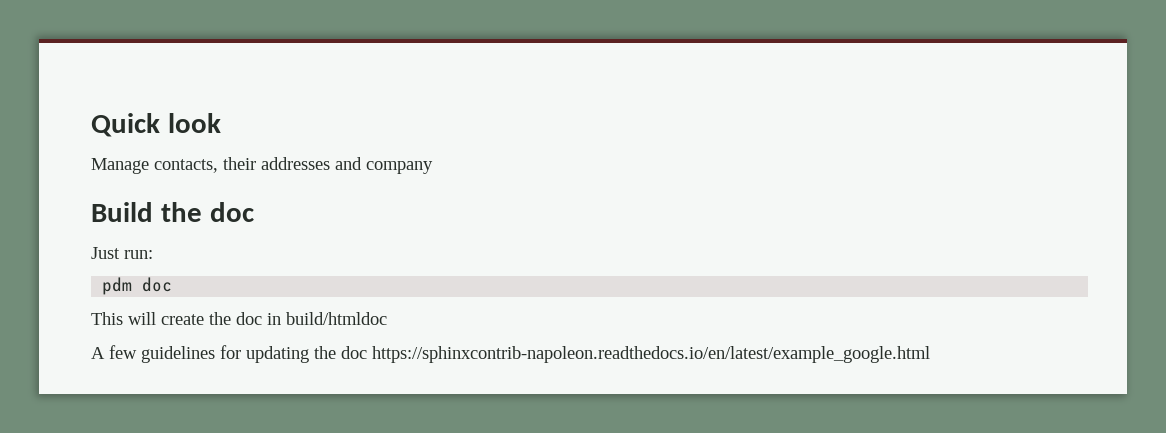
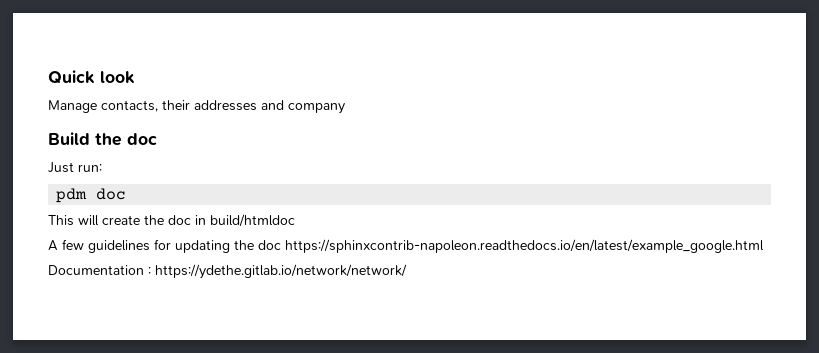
(930, 354) none -> [48,264,407,279] // Documentation : https://ydethe.gitlab.io/network/network/

